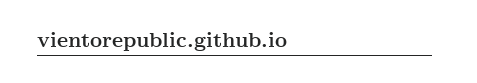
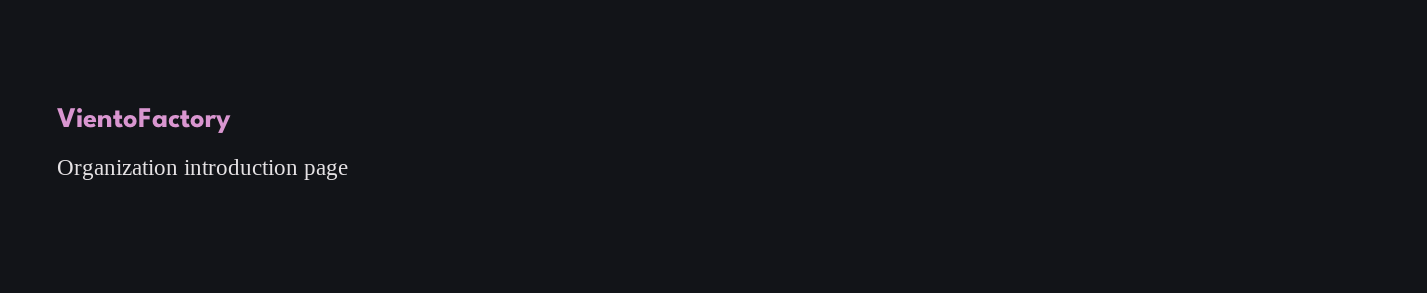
[37,32,287,51] vientorepublic.github.io -> [57,108,231,133] [57,159,349,180] VientoFactory // Organization introduction page

